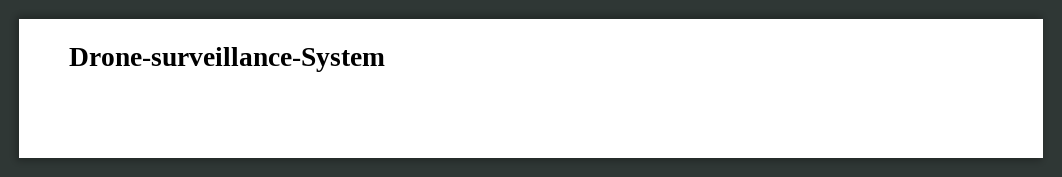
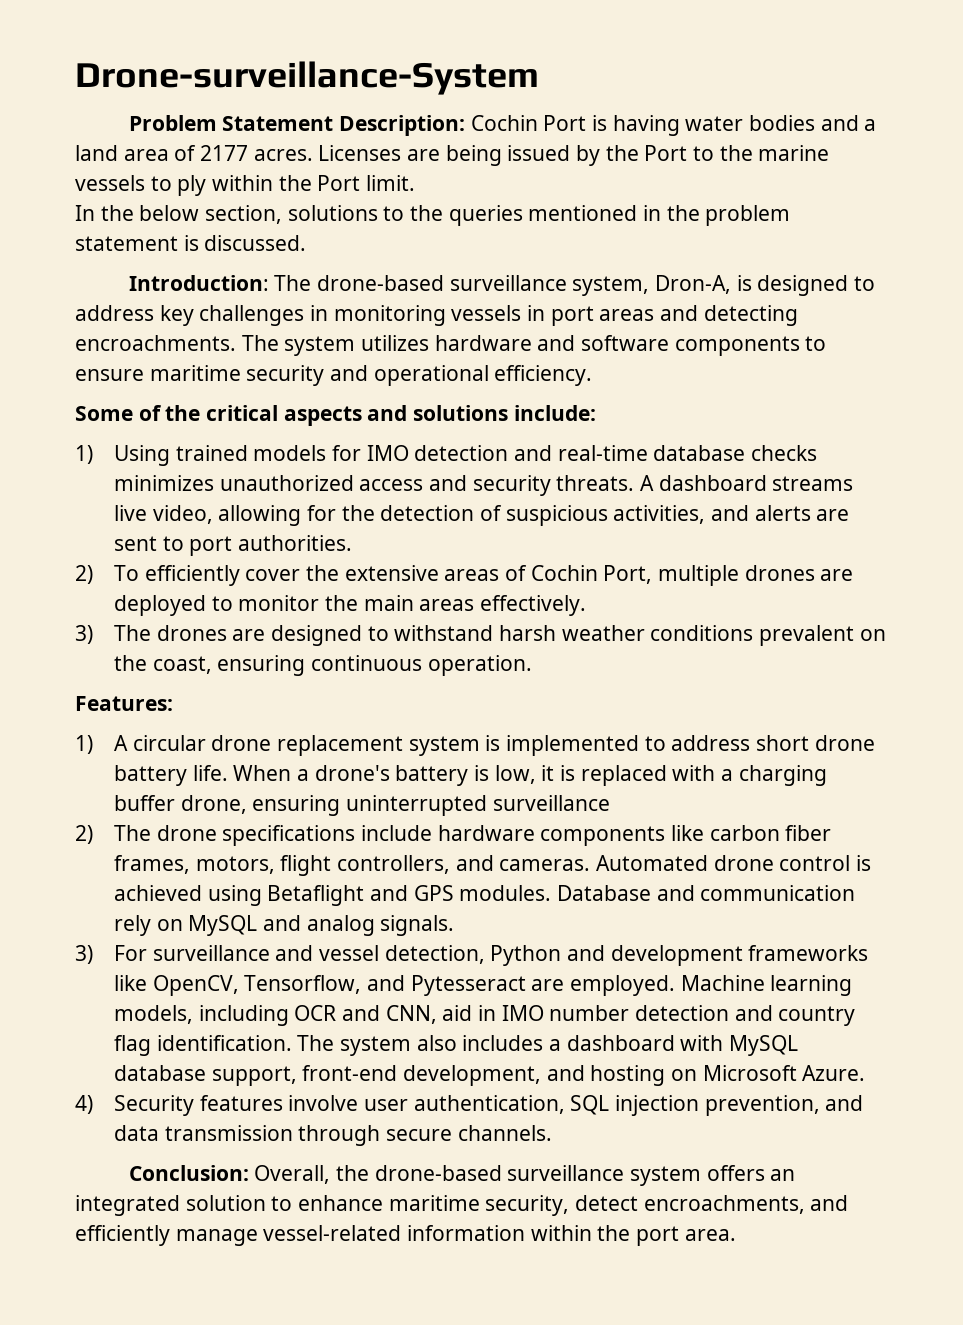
(385, 59) none -> [128,115,877,136] [75,145,830,166] [75,175,416,196] [75,205,791,226] [75,235,307,251] [128,275,875,296] [75,305,798,326] [75,335,827,356] [75,365,593,386] [75,405,596,426] [75,445,818,466] [114,475,854,496] [114,505,850,526] [114,535,353,556] [75,565,854,586] [114,595,587,616] [75,625,886,646] [114,655,532,676] [75,696,173,711] [75,735,875,756] [114,765,827,786] [114,795,610,816] [75,825,832,846] [114,855,872,876] [114,885,856,906] [114,915,455,936] [75,945,869,966] [114,975,853,996] [114,1005,856,1026] [114,1035,799,1056] [114,1065,866,1086] [75,1095,864,1116] [114,1125,552,1146] [128,1165,796,1186] [75,1195,849,1216] [75,1225,736,1246] // Problem Statement Description: Cochin Port is having water bodies and a land area of 2177 acres. Licenses are being issued by the Port to the marine vessels to ply within the Port limit. // In the below section, solutions to the queries mentioned in the problem statement is discussed. // Introduction: The drone-based surveillance system, Dron-A, is designed to address key challenges in monitoring vessels in port areas and detecting encroachments. The system utilizes hardware and software components to ensure maritime security and operational efficiency. // Some of the critical aspects and solutions include: // 1) Using trained models for IMO detection and real-time database checks minimizes unauthorized access and security threats. A dashboard streams live video, allowing for the detection of suspicious activities, and alerts are sent to port authorities. // 2) To efficiently cover the extensive areas of Cochin Port, multiple drones are deployed to monitor the main areas effectively. // 3) The drones are designed to withstand harsh weather conditions prevalent on the coast, ensuring continuous operation. // Features: // 1) A circular drone replacement system is implemented to address short drone battery life. When a drone's battery is low, it is replaced with a charging buffer drone, ensuring uninterrupted surveillance // 2) The drone specifications include hardware components like carbon fiber frames, motors, flight controllers, and cameras. Automated drone control is achieved using Betaflight and GPS modules. Database and communication rely on MySQL and analog signals. // 3) For surveillance and vessel detection, Python and development frameworks like OpenCV, Tensorflow, and Pytesseract are employed. Machine learning models, including OCR and CNN, aid in IMO number detection and country flag identification. The system also includes a dashboard with MySQL database support, front-end development, and hosting on Microsoft Azure. // 4) Security features involve user authentication, SQL injection prevention, and data transmission through secure channels. // Conclusion: Overall, the drone-based surveillance system offers an integrated solution to enhance maritime security, detect encroachments, and efficiently manage vessel-related information within the port area.

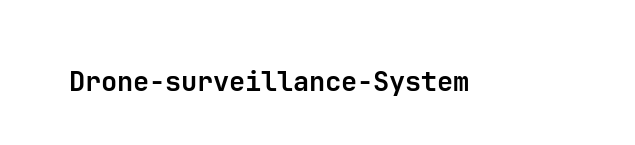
[128,115,877,136] [75,145,830,166] [75,175,416,196] [75,205,791,226] [75,235,307,251] [128,275,875,296] [75,305,798,326] [75,335,827,356] [75,365,593,386] [75,405,596,426] [75,445,818,466] [114,475,854,496] [114,505,850,526] [114,535,353,556] [75,565,854,586] [114,595,587,616] [75,625,886,646] [114,655,532,676] [75,696,173,711] [75,735,875,756] [114,765,827,786] [114,795,610,816] [75,825,832,846] [114,855,872,876] [114,885,856,906] [114,915,455,936] [75,945,869,966] [114,975,853,996] [114,1005,856,1026] [114,1035,799,1056] [114,1065,866,1086] [75,1095,864,1116] [114,1125,552,1146] [128,1165,796,1186] [75,1195,849,1216] [75,1225,736,1246] // Problem Statement Description: Cochin Port is having water bodies and a land area of 2177 acres. Licenses are being issued by the Port to the marine vessels to ply within the Port limit. // In the below section, solutions to the queries mentioned in the problem statement is discussed. // Introduction: The drone-based surveillance system, Dron-A, is designed to address key challenges in monitoring vessels in port areas and detecting encroachments. The system utilizes hardware and software components to ensure maritime security and operational efficiency. // Some of the critical aspects and solutions include: // 1) Using trained models for IMO detection and real-time database checks minimizes unauthorized access and security threats. A dashboard streams live video, allowing for the detection of suspicious activities, and alerts are sent to port authorities. // 2) To efficiently cover the extensive areas of Cochin Port, multiple drones are deployed to monitor the main areas effectively. // 3) The drones are designed to withstand harsh weather conditions prevalent on the coast, ensuring continuous operation. // Features: // 1) A circular drone replacement system is implemented to address short drone battery life. When a drone's battery is low, it is replaced with a charging buffer drone, ensuring uninterrupted surveillance // 2) The drone specifications include hardware components like carbon fiber frames, motors, flight controllers, and cameras. Automated drone control is achieved using Betaflight and GPS modules. Database and communication rely on MySQL and analog signals. // 3) For surveillance and vessel detection, Python and development frameworks like OpenCV, Tensorflow, and Pytesseract are employed. Machine learning models, including OCR and CNN, aid in IMO number detection and country flag identification. The system also includes a dashboard with MySQL database support, front-end development, and hosting on Microsoft Azure. // 4) Security features involve user authentication, SQL injection prevention, and data transmission through secure channels. // Conclusion: Overall, the drone-based surveillance system offers an integrated solution to enhance maritime security, detect encroachments, and efficiently manage vessel-related information within the port area. -> (469, 83) none

